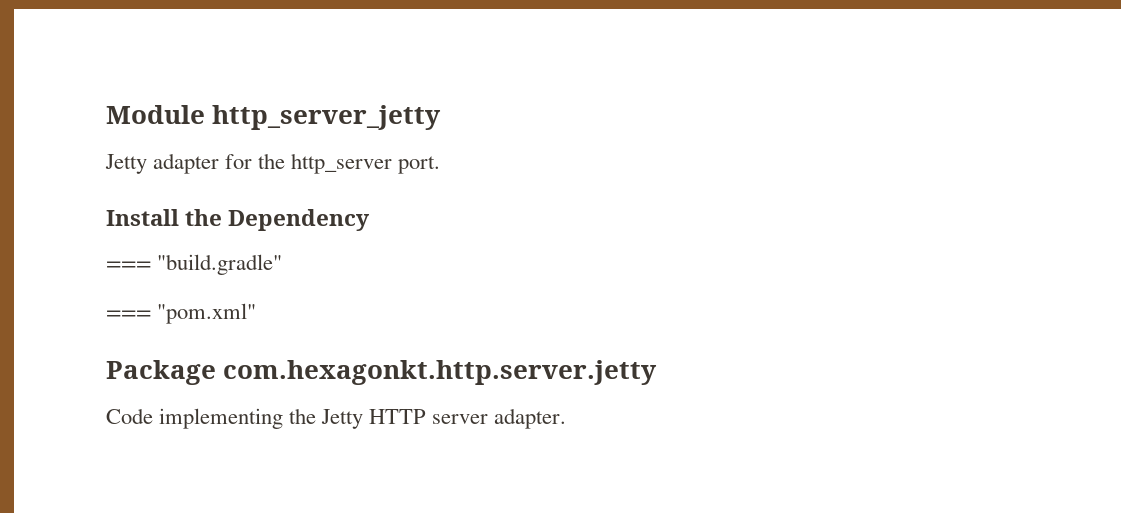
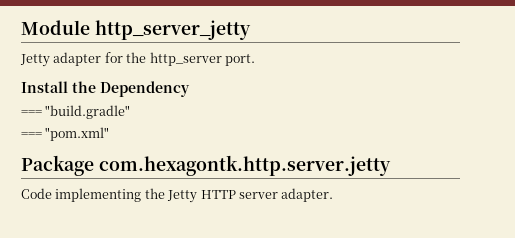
[223,360,658,385] com.hexagonkt.http.server.jetty -> [98,155,391,176] com.hexagontk.http.server.jetty

